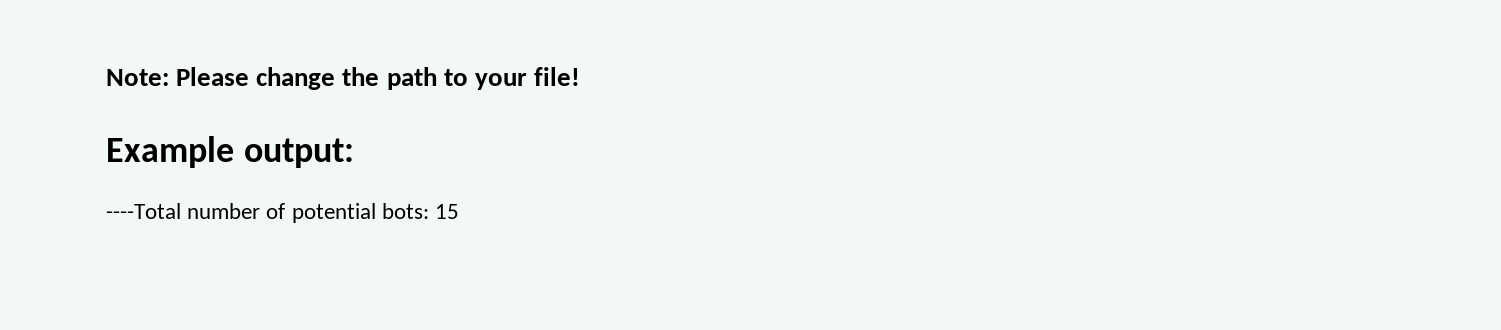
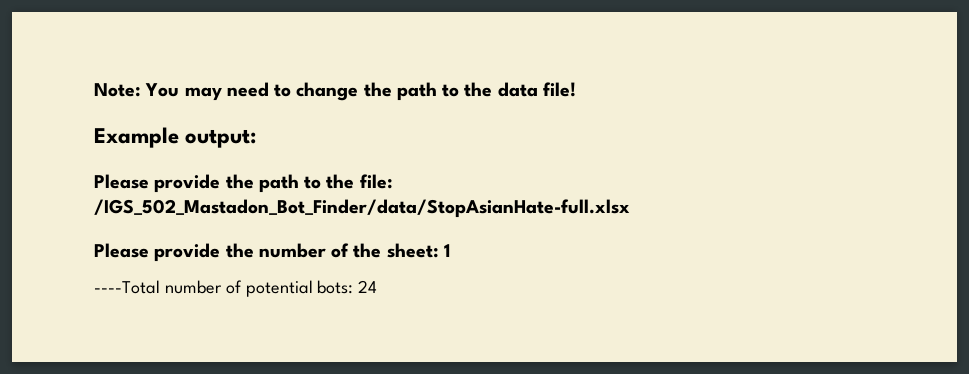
[176,67,250,86] Please -> [145,82,292,101] You may need to
[474,73,527,90] your -> [464,82,538,97] the data
(354, 153) none -> [94,174,393,193] [94,199,630,218] [94,243,450,262] // Please provide the path to the file: /IGS_502_Mastadon_Bot_Finder/data/StopAsianHate-full.xlsx // Please provide the number of the sheet: 1
[435,204,460,219] 15 -> [358,280,378,293] 24

